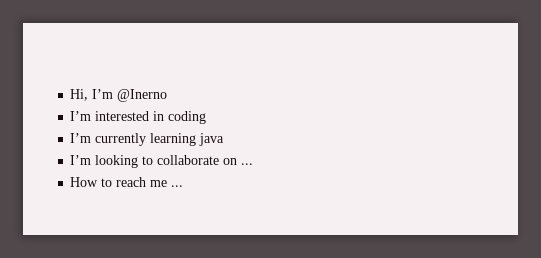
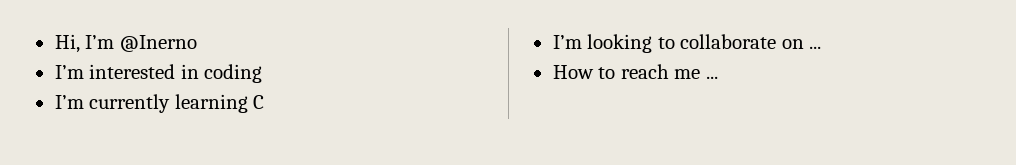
[199,133,225,146] java -> [253,95,265,109] C

